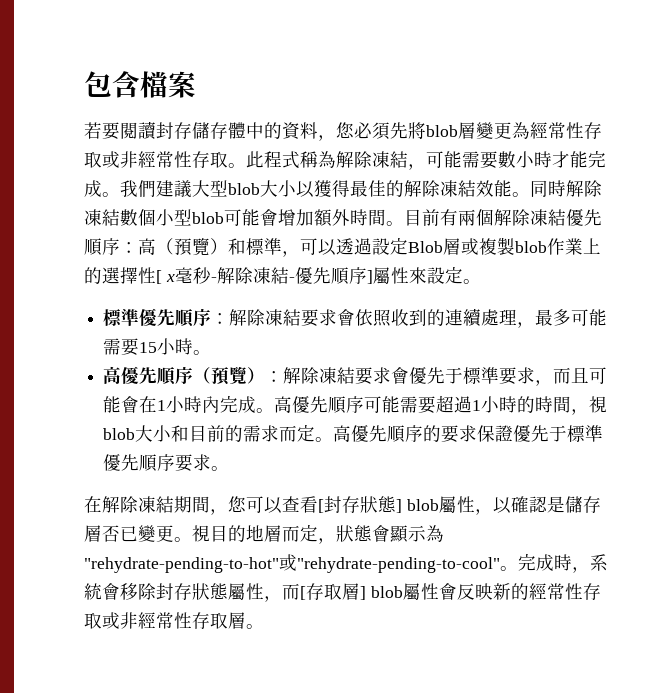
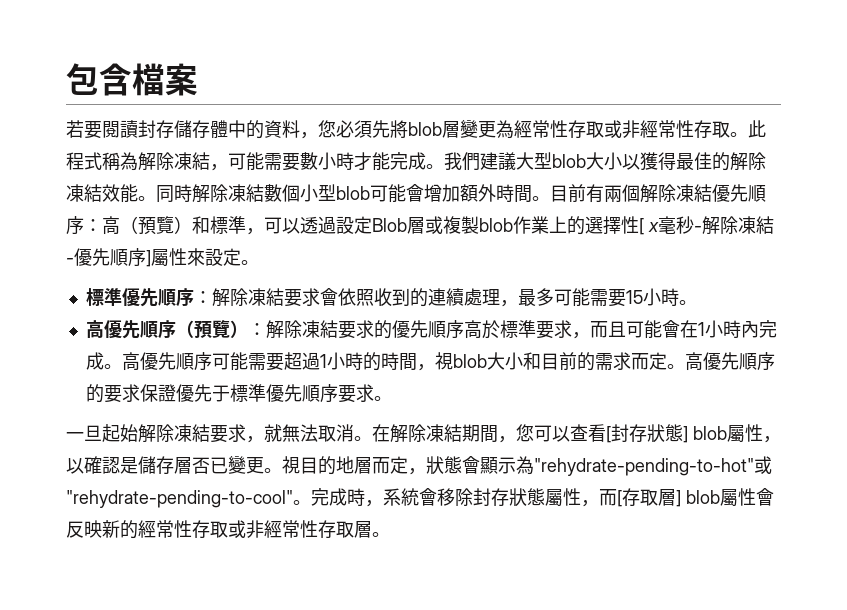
[391,367,464,384] 會優先于 -> [373,320,500,339] 的優先順序高於
(230, 468) none -> [66,424,372,443] 一旦起始解除凍結要求，就無法取消。

